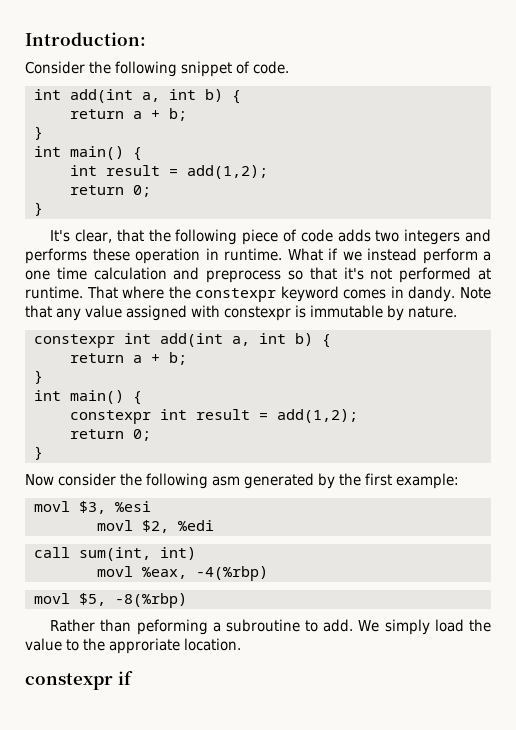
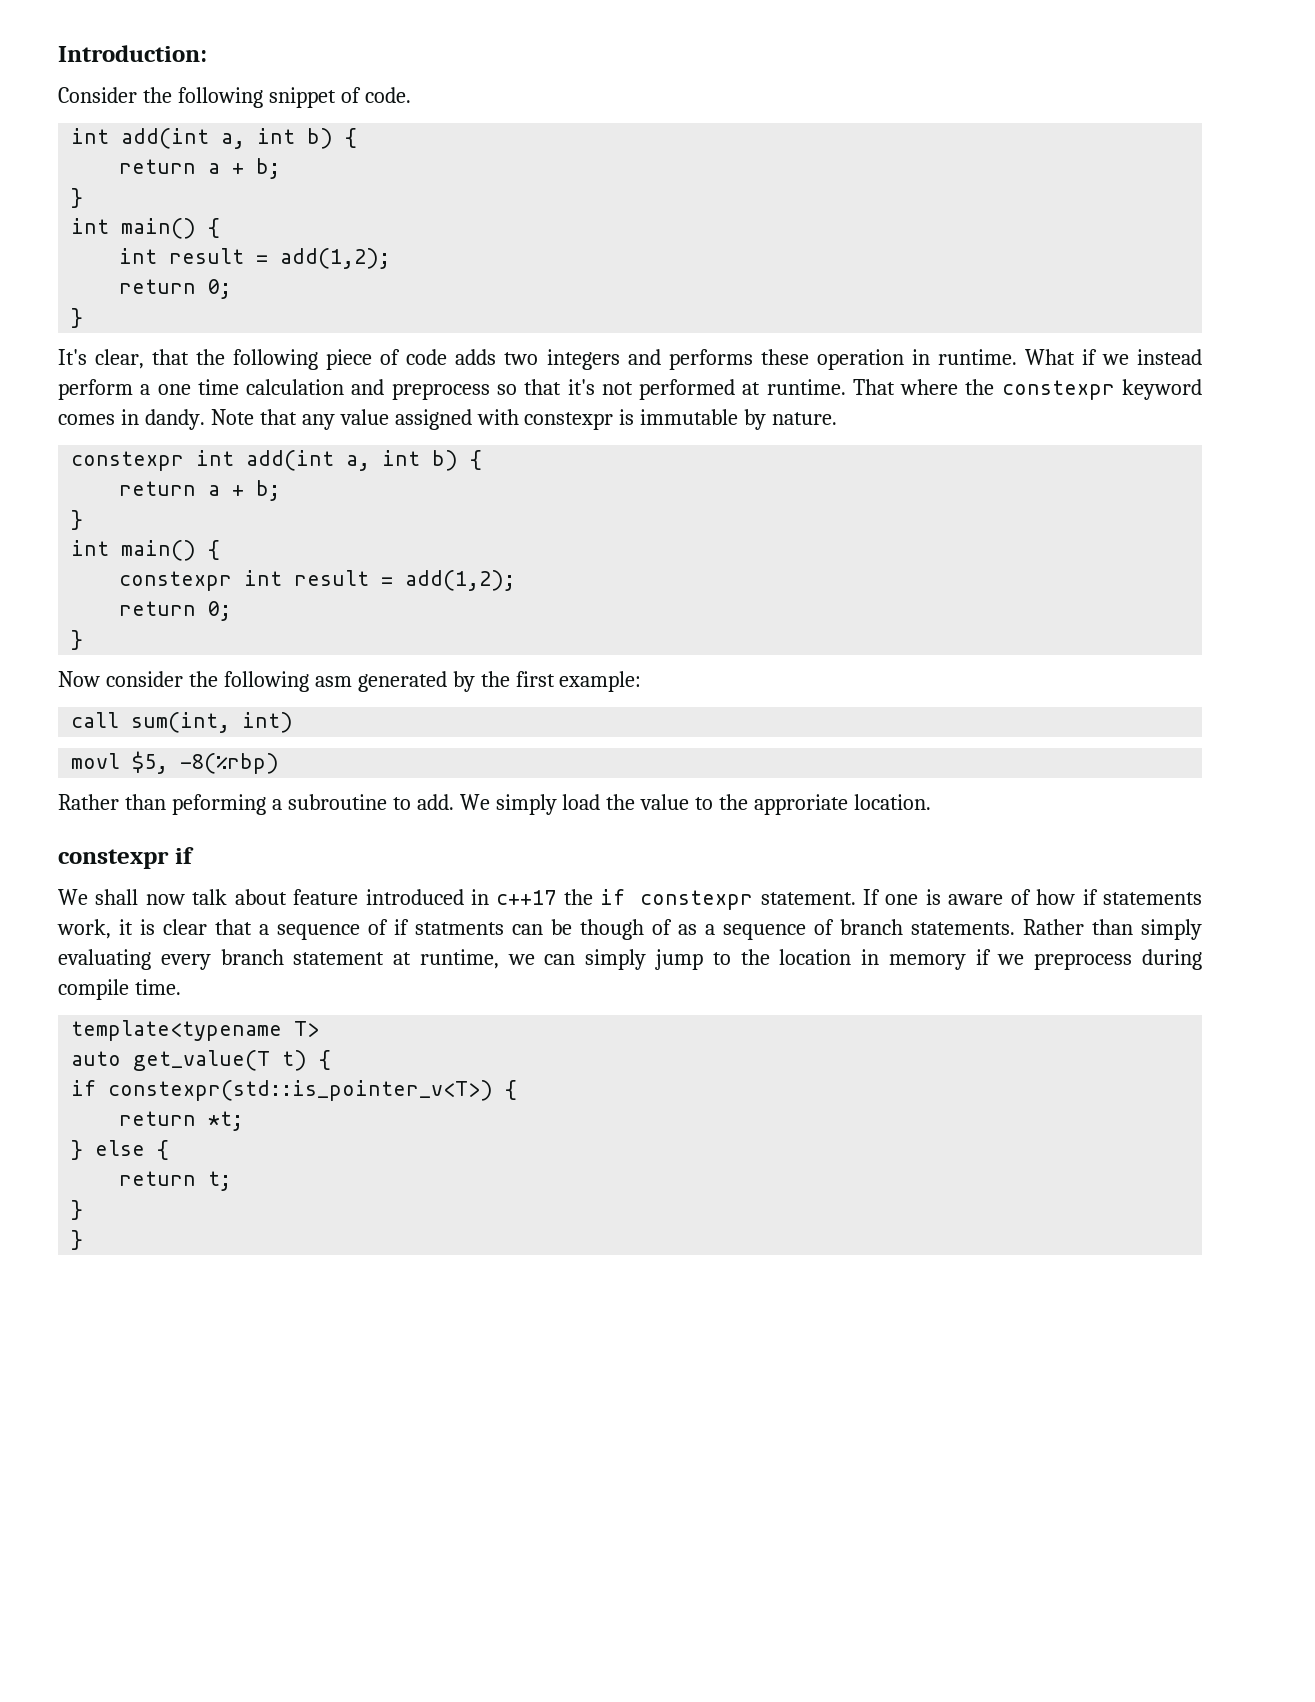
[34,501,151,514] [97,520,214,533] // movl $3, %esi // movl $2, %edi -> (642, 681) none
[97,566,268,581] // movl %eax, -4(%rbp) -> (294, 722) none
(133, 678) none -> [58,889,1202,910] [57,919,1202,940] [58,949,1203,970] [58,979,181,1000] [71,1020,320,1041] [71,1050,332,1071] [71,1080,518,1101] [119,1111,244,1131] [71,1140,170,1160] [119,1171,232,1191] [71,1200,84,1220] [71,1230,84,1250] // We shall now talk about feature introduced in c++17 the if constexpr statement. If one is aware of how if statements work, it is clear that a sequence of if statments can be though of as a sequence of branch statements. Rather than simply evaluating every branch statement at runtime, we can simply jump to the location in memory if we preprocess during compile time. // template<typename T> // auto get_value(T t) { // if constexpr(std::is_pointer_v<T>) { // return *t; // } else { // return t; // } // }

